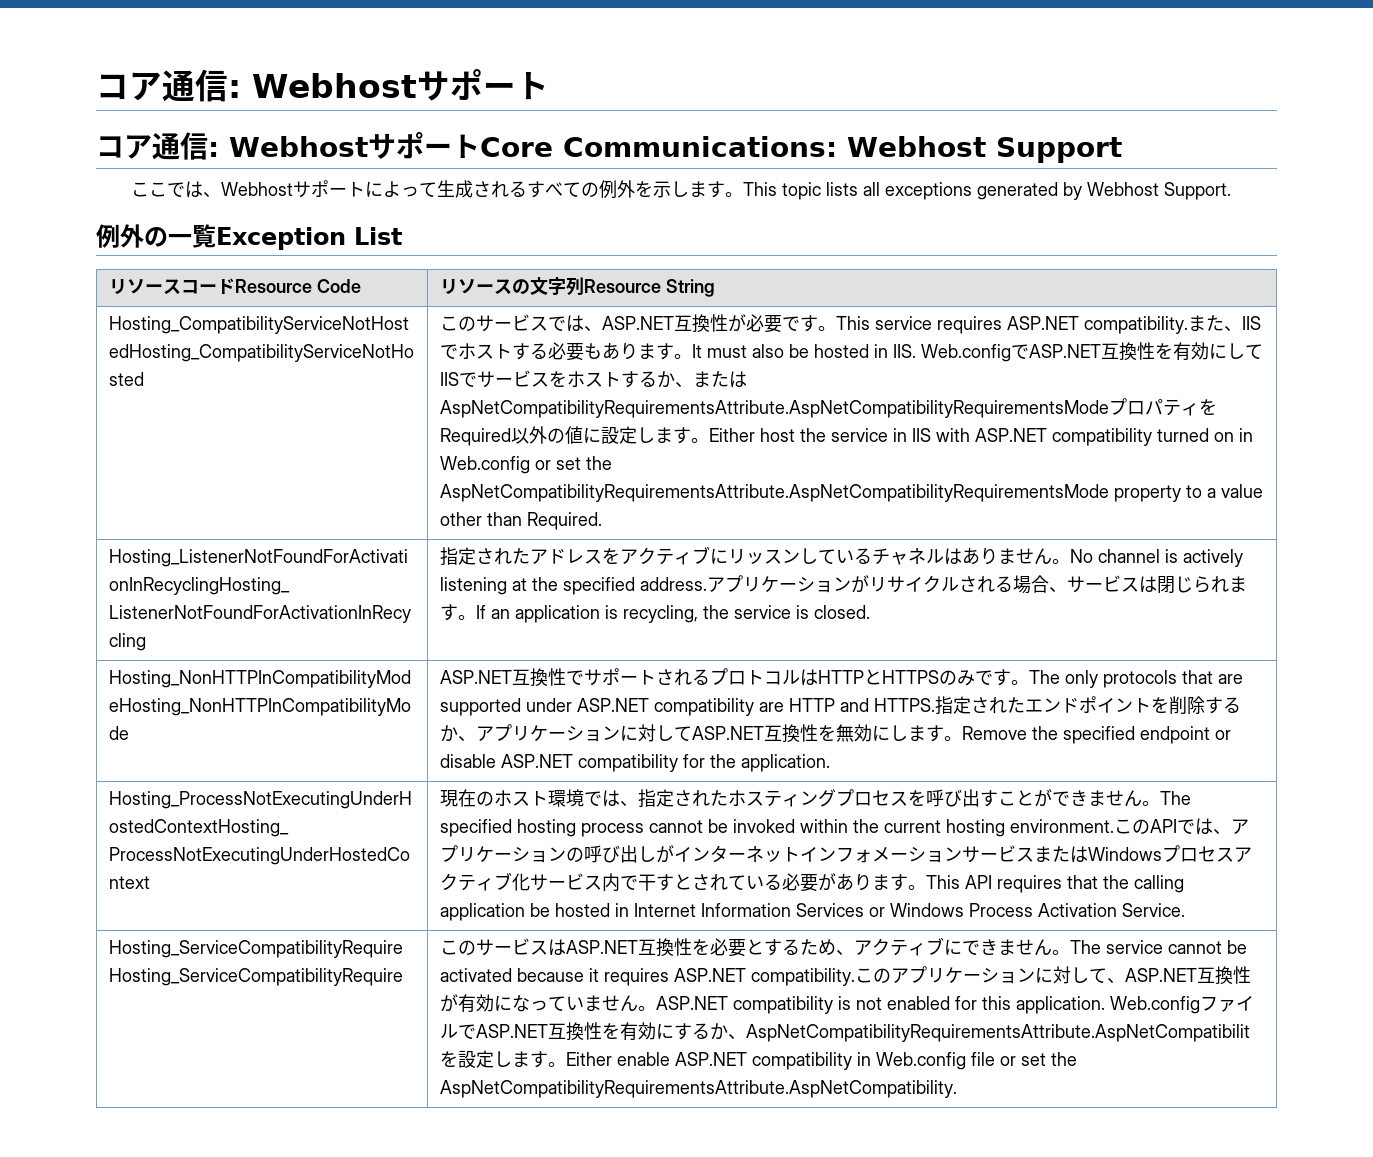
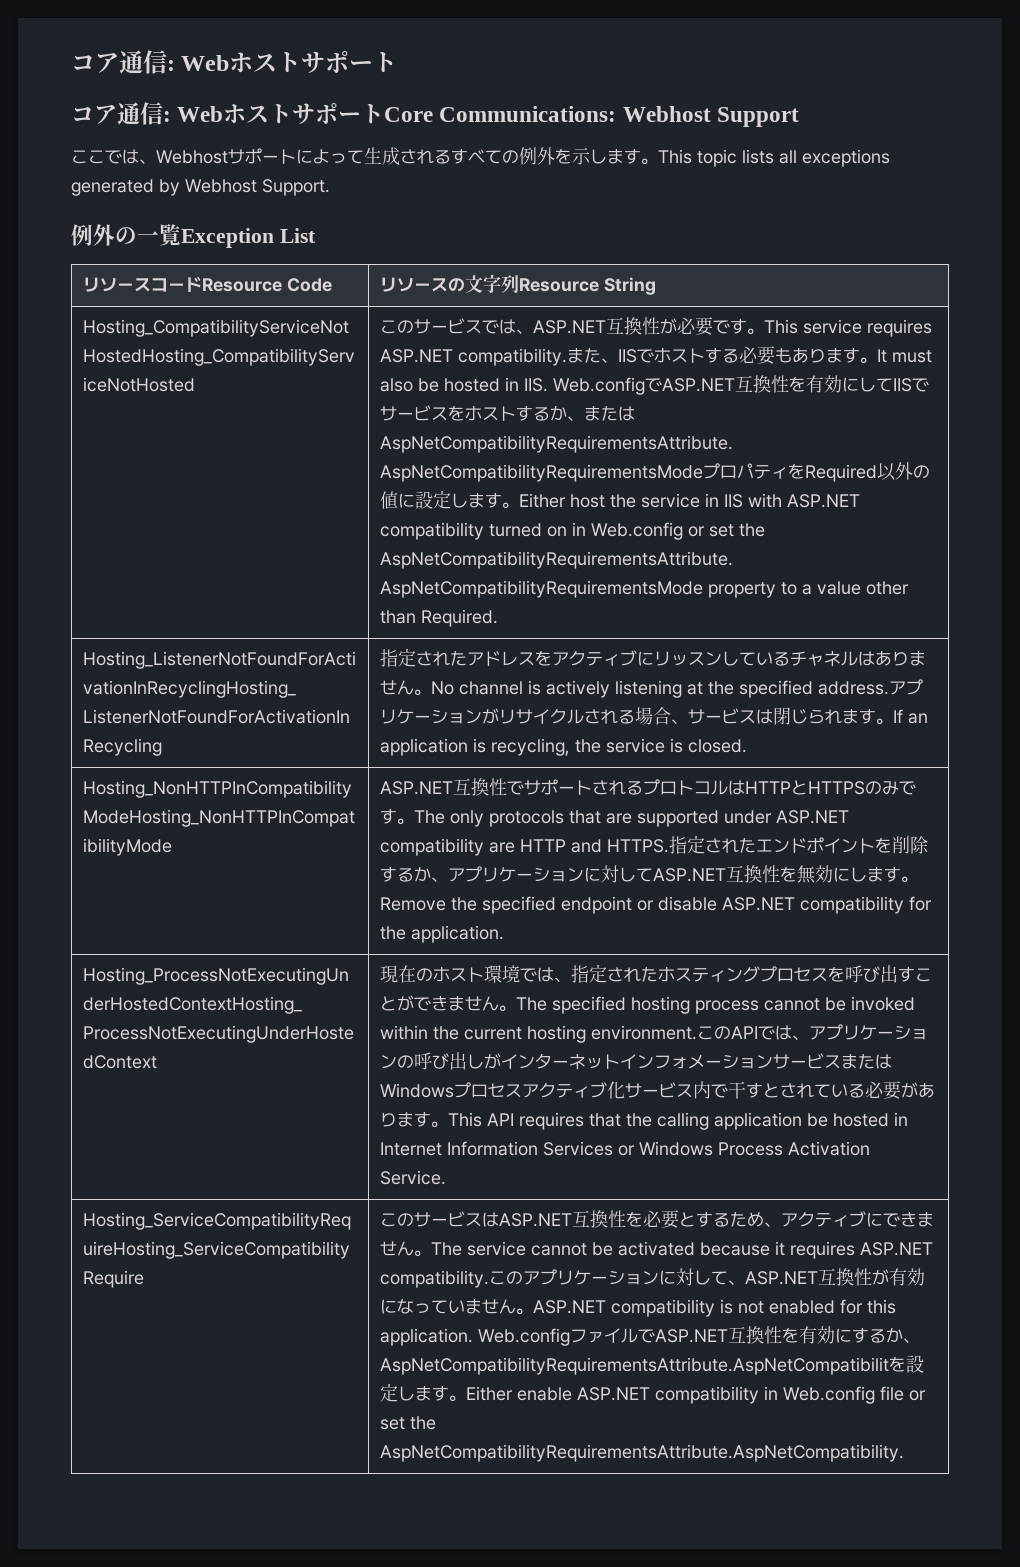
[96,69,417,102] コア通信: Webhost -> [71,50,302,74] コア通信: Webホスト
[229,136,368,157] Webhost -> [177,104,293,124] Webホスト

